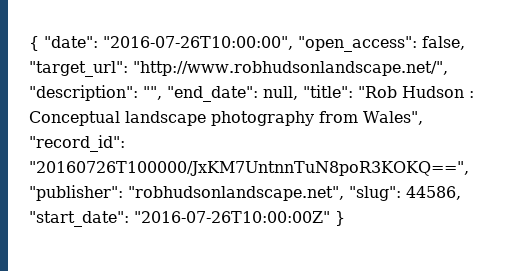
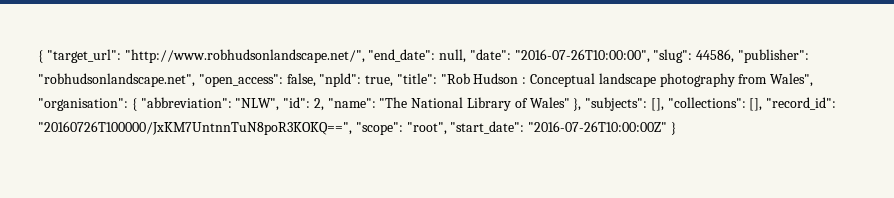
[29,36,465,52] [29,61,448,77] [29,85,298,102] { "date": "2016-07-26T10:00:00", "open_access": false, "target_url": "http://www.robhudsonlandscape.net/", "description": "", "end_date": null, -> [38,49,810,63] [38,73,394,87] { "target_url": "http://www.robhudsonlandscape.net/", "end_date": null, "date": "2016-07-26T10:00:00", "slug": 44586, "publisher": "robhudsonlandscape.net", "open_access": false, "npld": true,
[29,135,125,152] [29,161,469,176] [29,185,461,201] "record_id": "20160726T100000/JxKM7UntnnTuN8poR3KOKQ==", "publisher": "robhudsonlandscape.net", "slug": 44586, -> [38,97,837,111] [38,121,447,135] "organisation": { "abbreviation": "NLW", "id": 2, "name": "The National Library of Wales" }, "subjects": [], "collections": [], "record_id": "20160726T100000/JxKM7UntnnTuN8poR3KOKQ==", "scope": "root",

